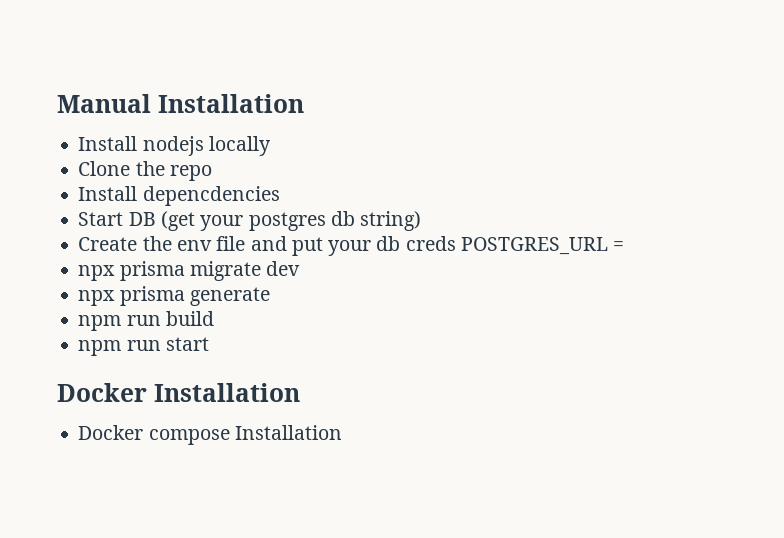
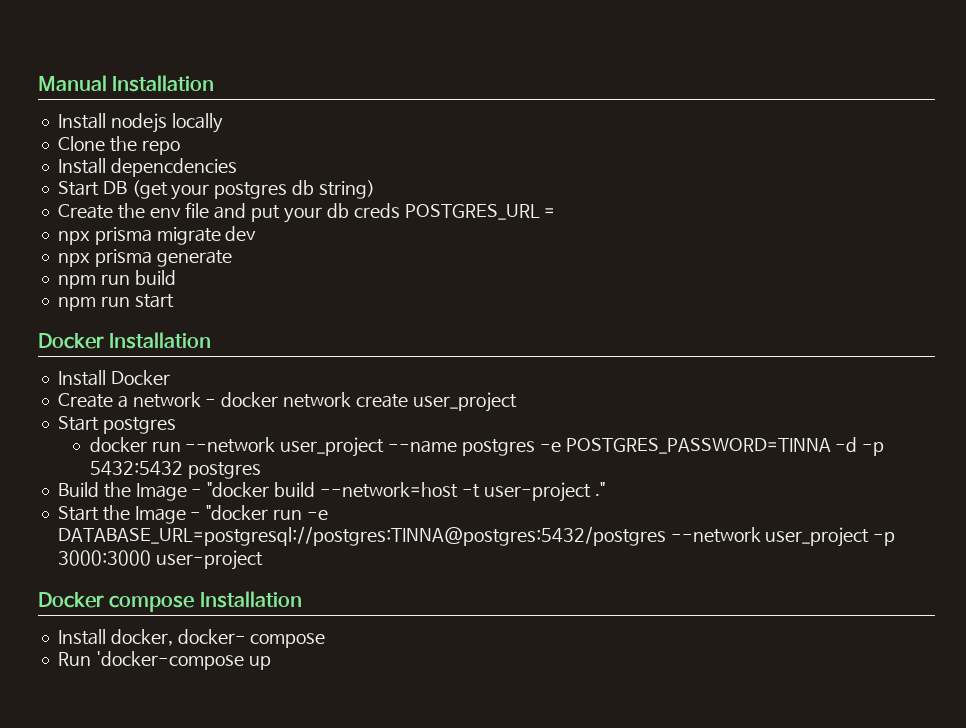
[78,425,342,445] Docker compose Installation -> [57,370,170,386] [57,392,517,412] [57,416,176,434] [89,437,885,457] [89,461,261,479] [57,482,605,502] [57,505,328,524] [57,526,896,547] [57,550,263,570] [38,591,302,612] [57,629,326,648] [57,651,271,670] Install Docker // Create a network - docker network create user_project // Start postgres // docker run --network user_project --name postgres -e POSTGRES_PASSWORD=TINNA -d -p 5432:5432 postgres // Build the Image - "docker build --network=host -t user-project ." // Start the Image - "docker run -e DATABASE_URL=postgresql://postgres:TINNA@postgres:5432/postgres --network user_project -p 3000:3000 user-project // Docker compose Installation // Install docker, docker- compose // Run 'docker-compose up

